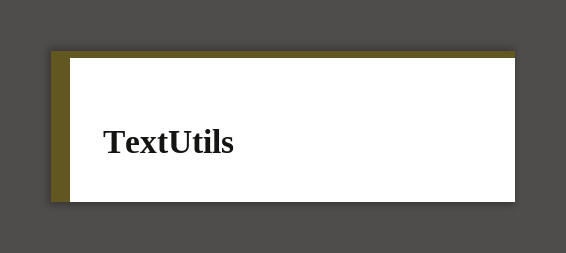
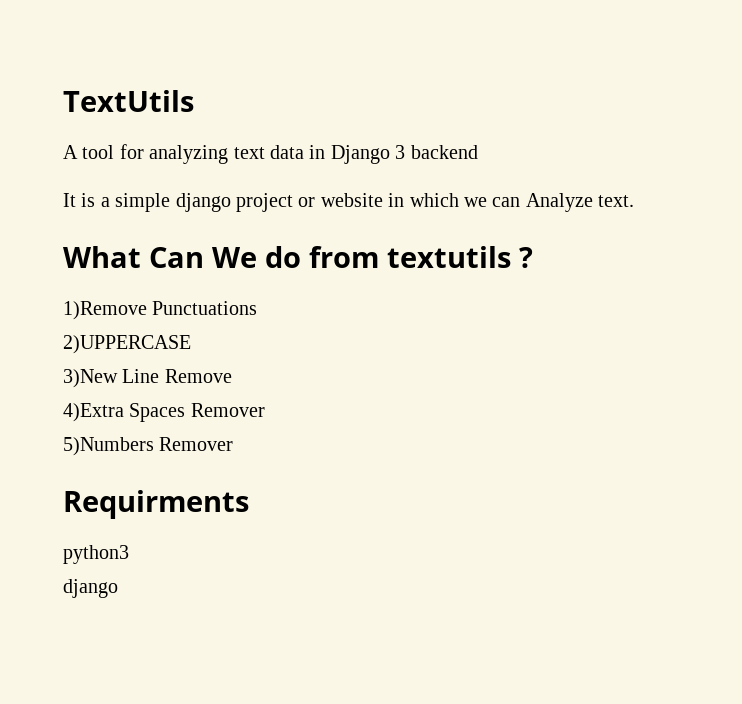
(234, 141) none -> [63,144,478,164] [63,193,635,212] [63,246,533,268] [63,301,258,320] [63,335,191,354] [63,369,232,388] [63,403,265,422] [63,437,234,456] [63,490,249,519] [63,545,129,564] [63,579,118,598] // A tool for analyzing text data in Django 3 backend // It is a simple django project or website in which we can Analyze text. // What Can We do from textutils ? // 1)Remove Punctuations // 2)UPPERCASE // 3)New Line Remove // 4)Extra Spaces Remover // 5)Numbers Remover // Requirments // python3 // django

